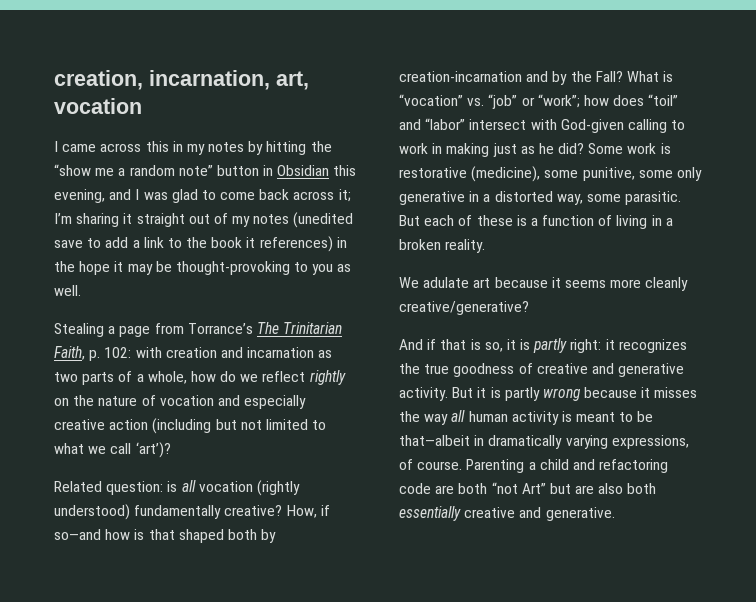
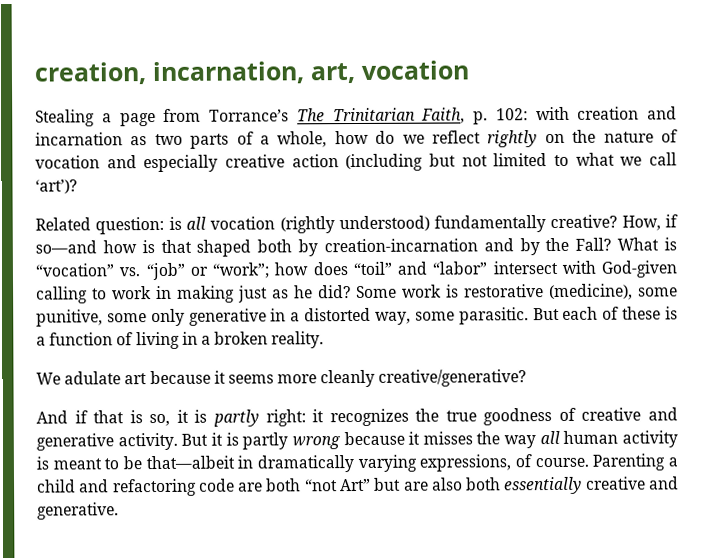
[54,141,332,155] [54,164,357,176] [54,189,351,203] [54,212,354,228] [54,236,347,252] [54,261,352,275] [54,285,81,296] // I came across this in my notes by hitting the “show me a random note” button in Obsidian this evening, and I was glad to come back across it; I’m sharing it straight out of my notes (unedited save to add a link to the book it references) in the hope it may be thought-provoking to you as well. -> (469, 70) none

